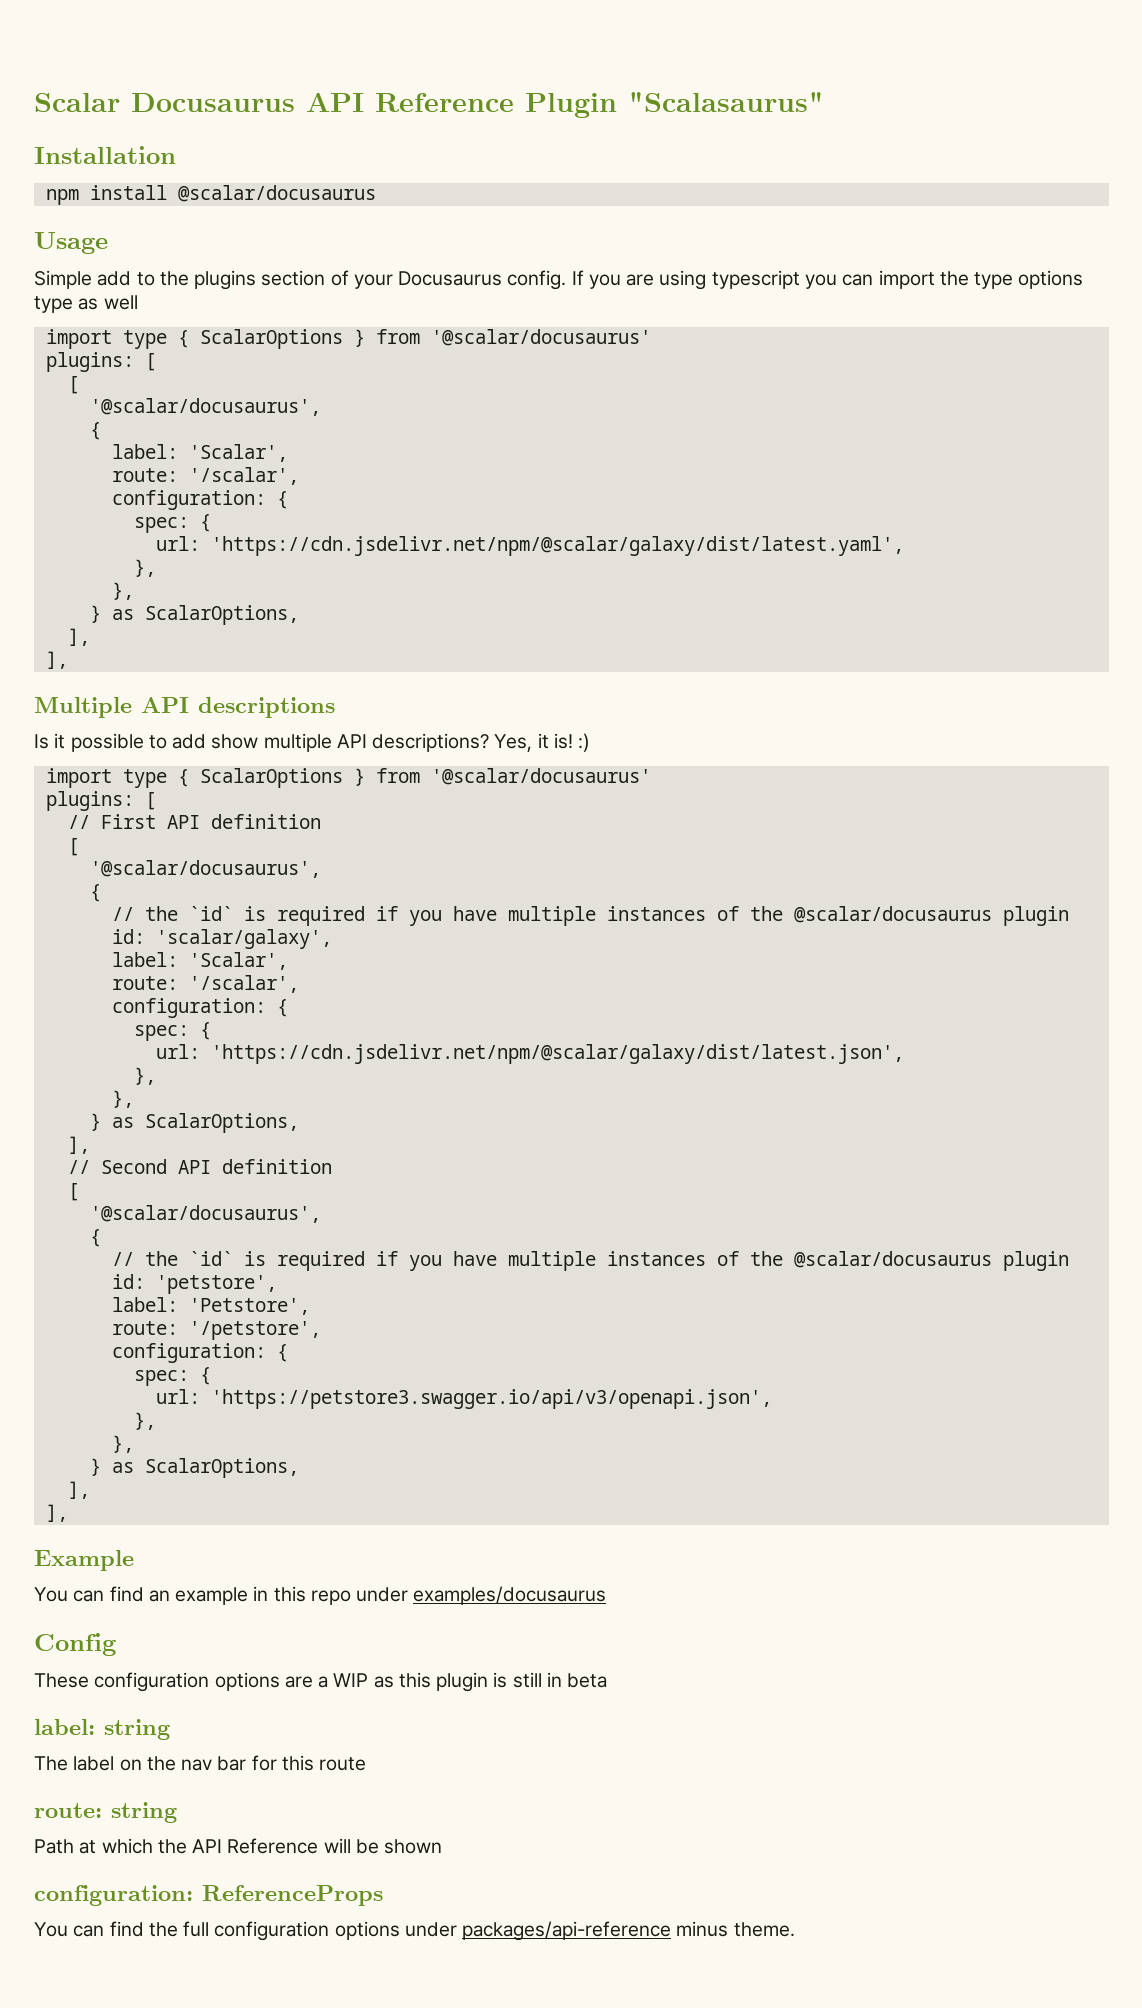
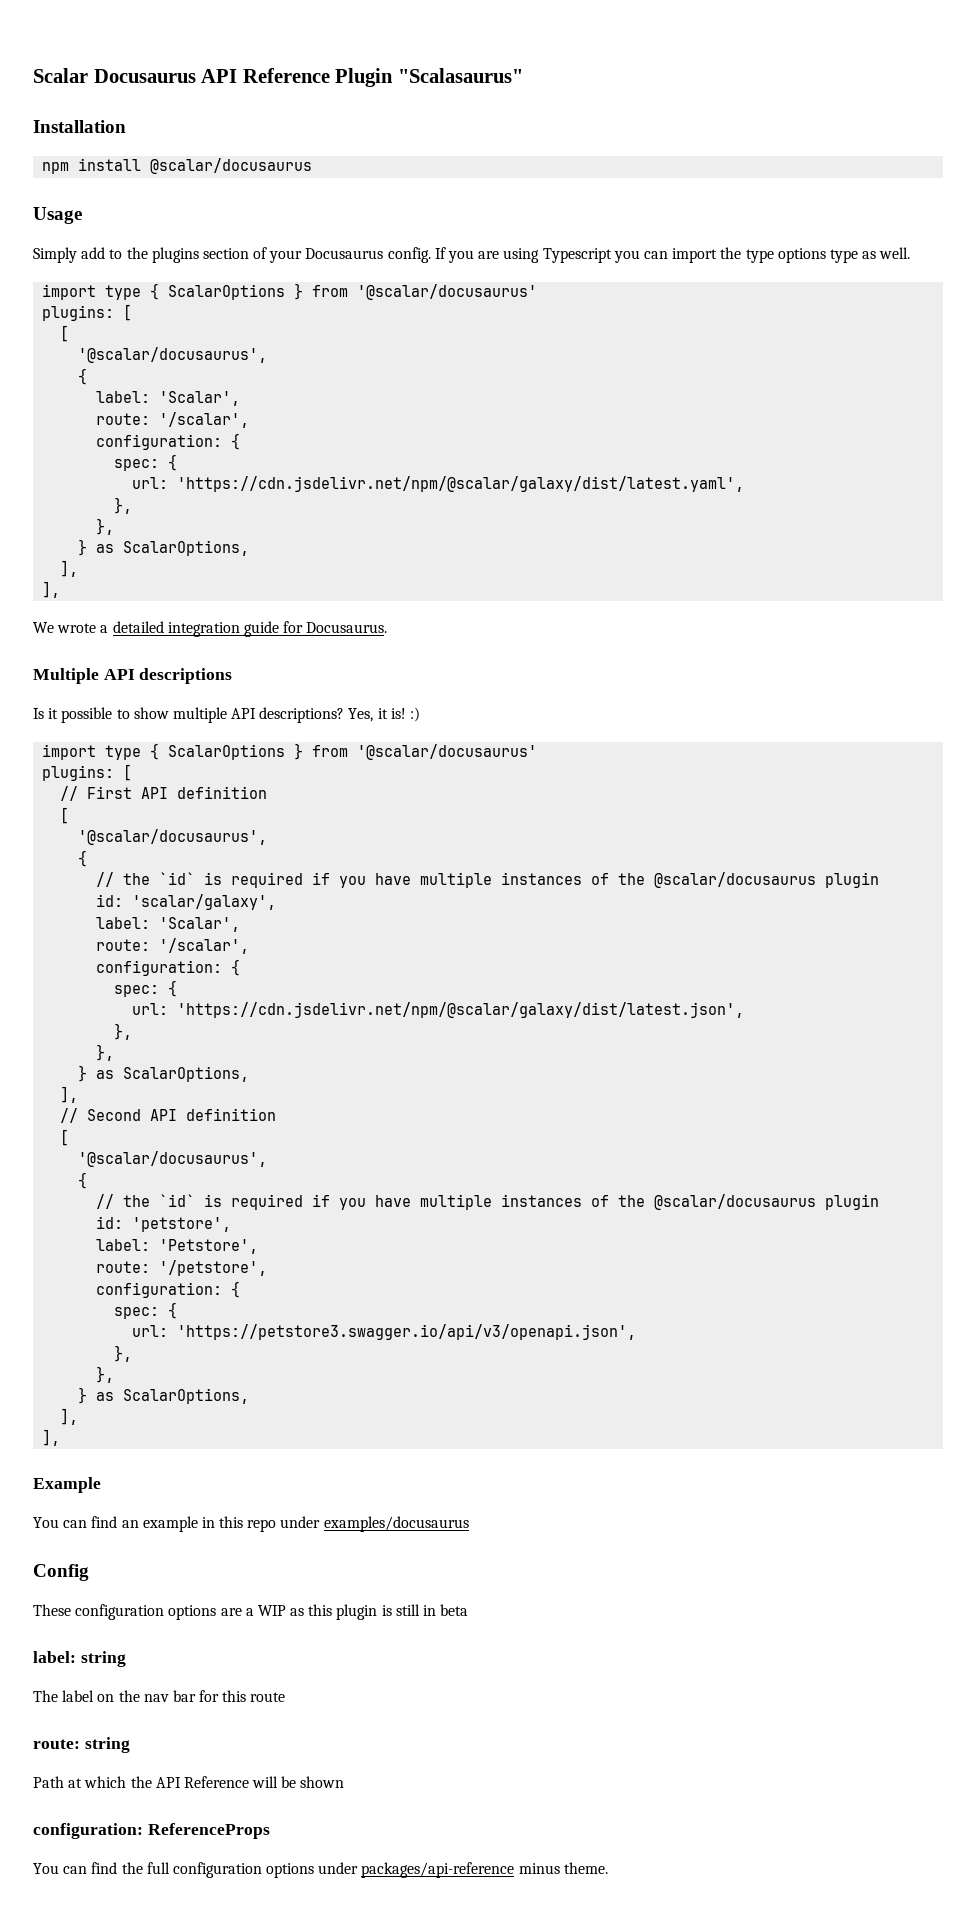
[34,270,92,289] Simple -> [33,247,77,263] Simply
[711,270,800,289] typescript -> [542,248,612,263] Typescript
[103,295,138,310] well -> [879,247,911,259] well.
(68, 660) none -> [33,621,388,637] // We wrote a detailed integration guide for Docusaurus.
[172,734,207,749] add -> (130, 714) none

